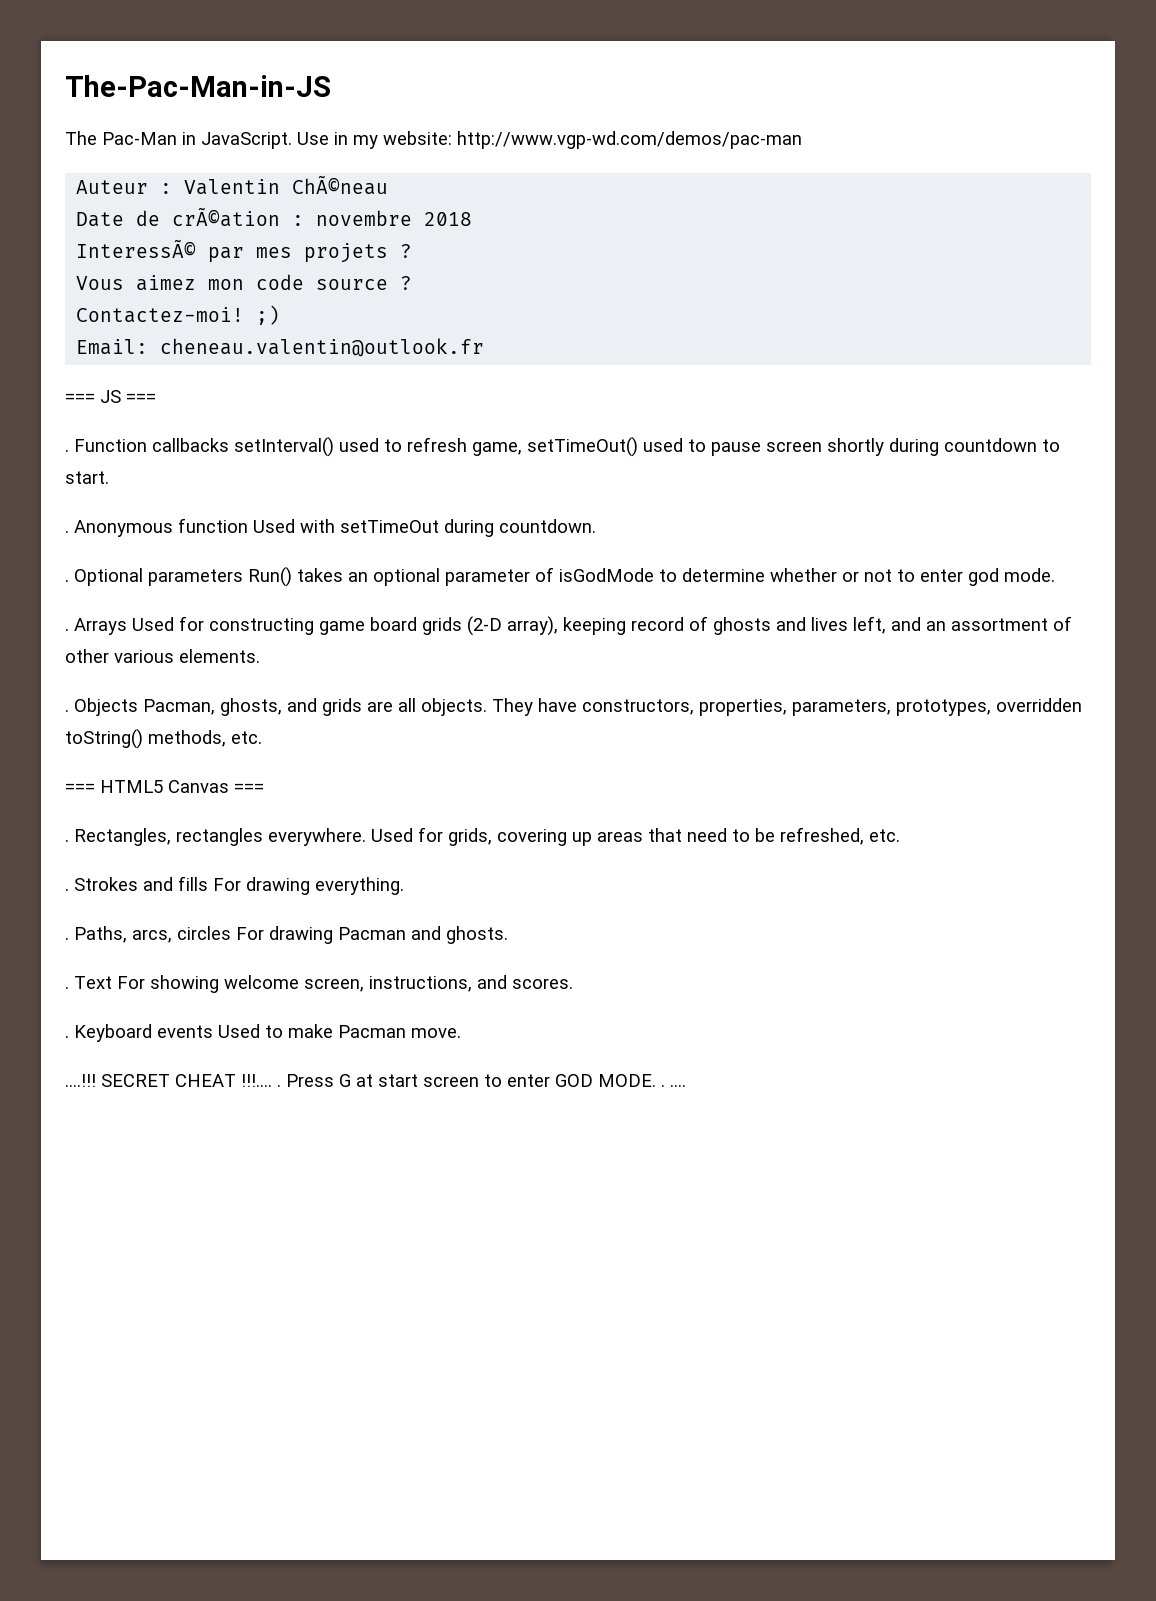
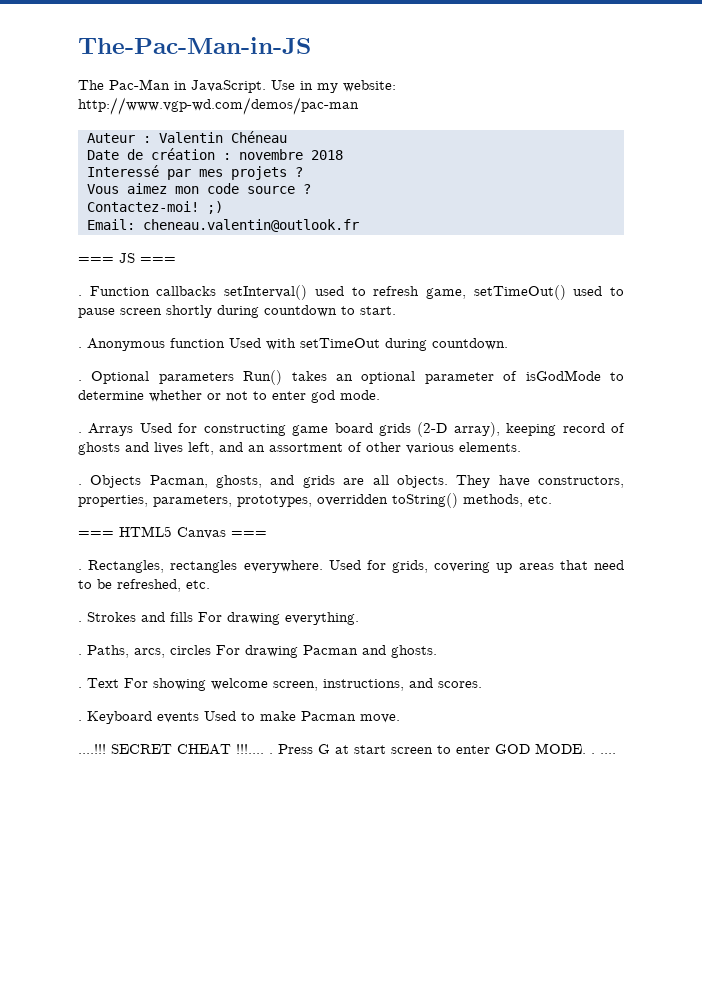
[292,175,389,195] ChÃ©neau -> [231,131,287,143] Chéneau
[172,207,281,227] crÃ©ation -> [151,148,215,160] création
[76,239,197,258] InteressÃ© -> [87,165,159,177] Interessé

